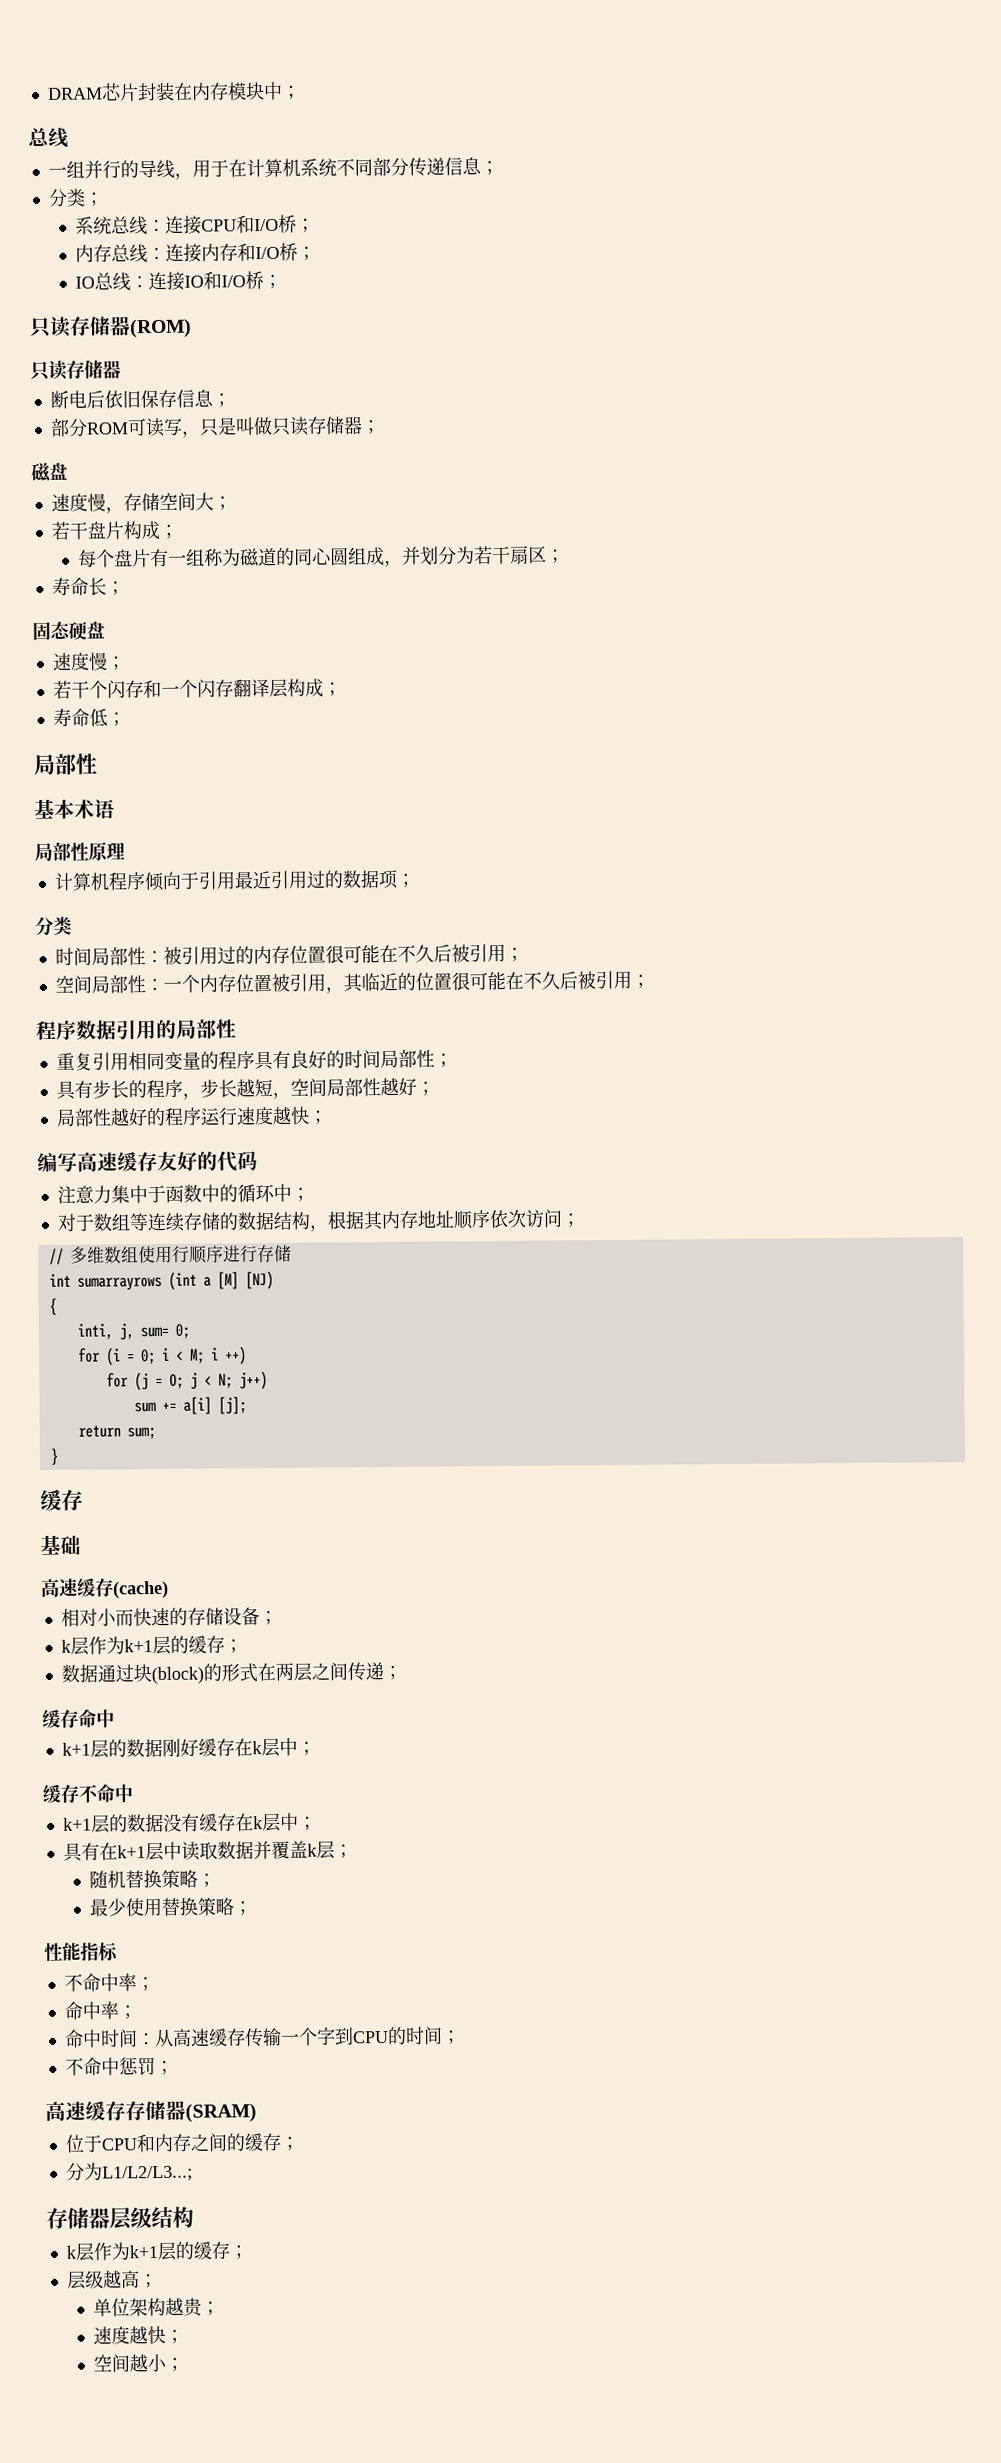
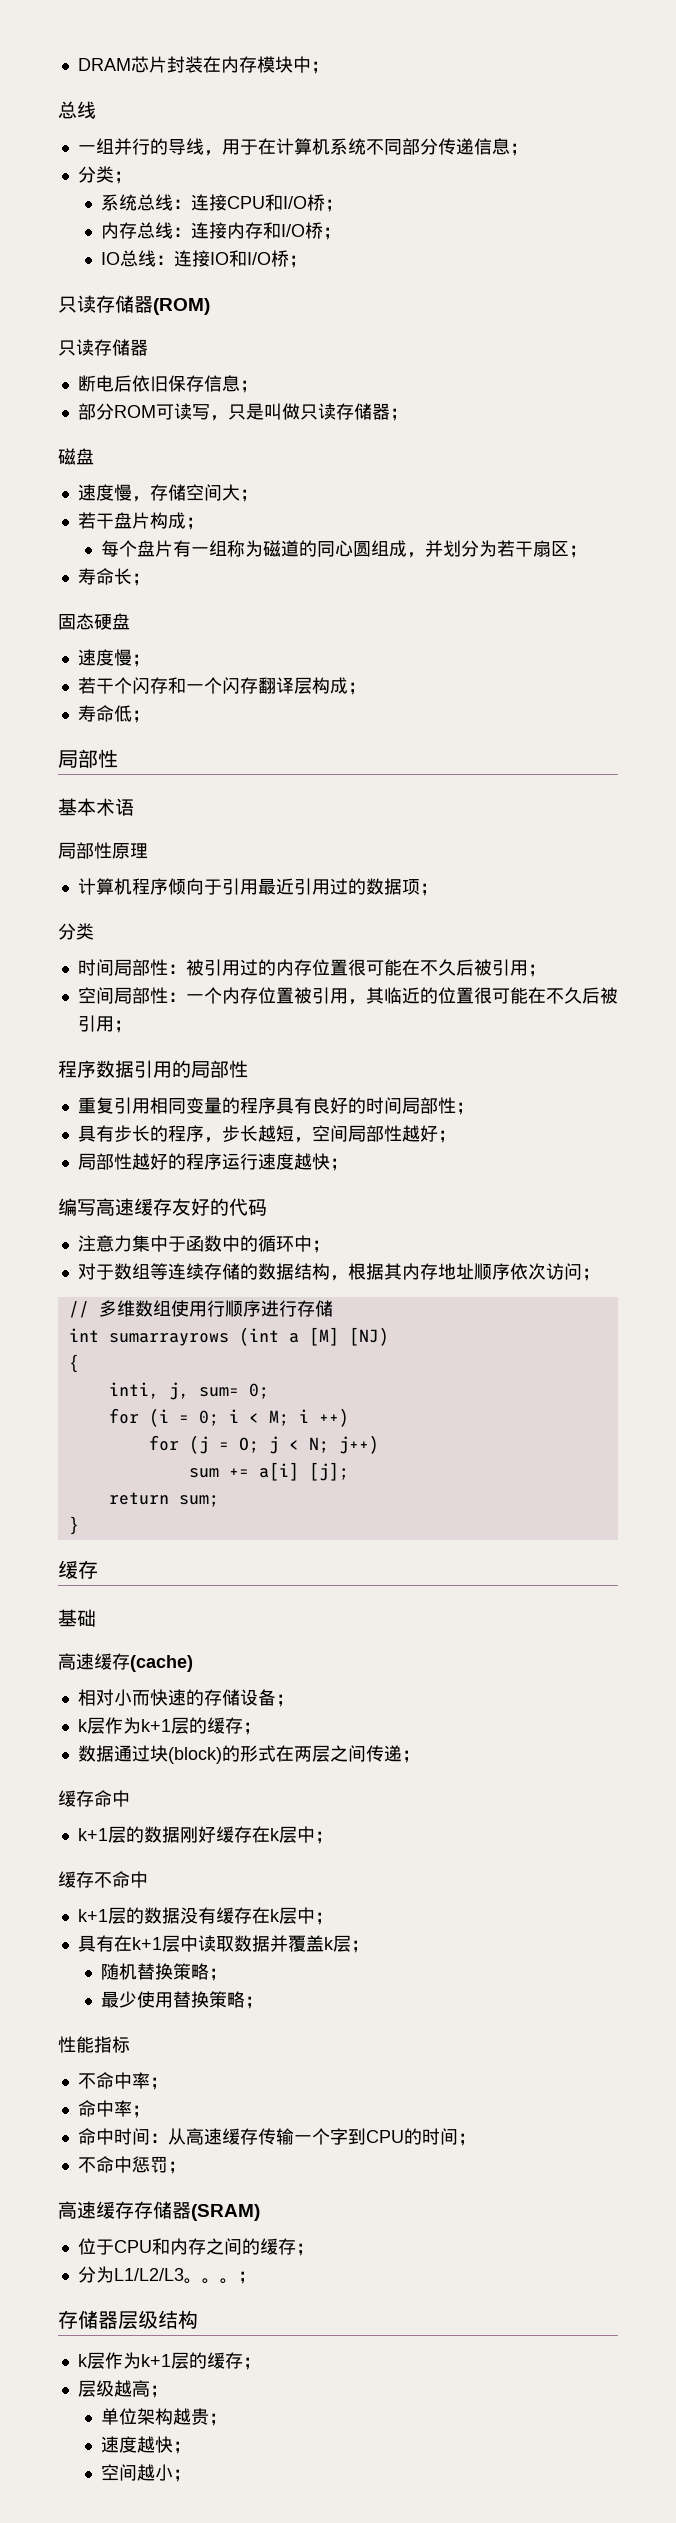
[101,2165,193,2182] L1/L2/L3...; -> [113,2268,256,2284] L1/L2/L3。。。；

